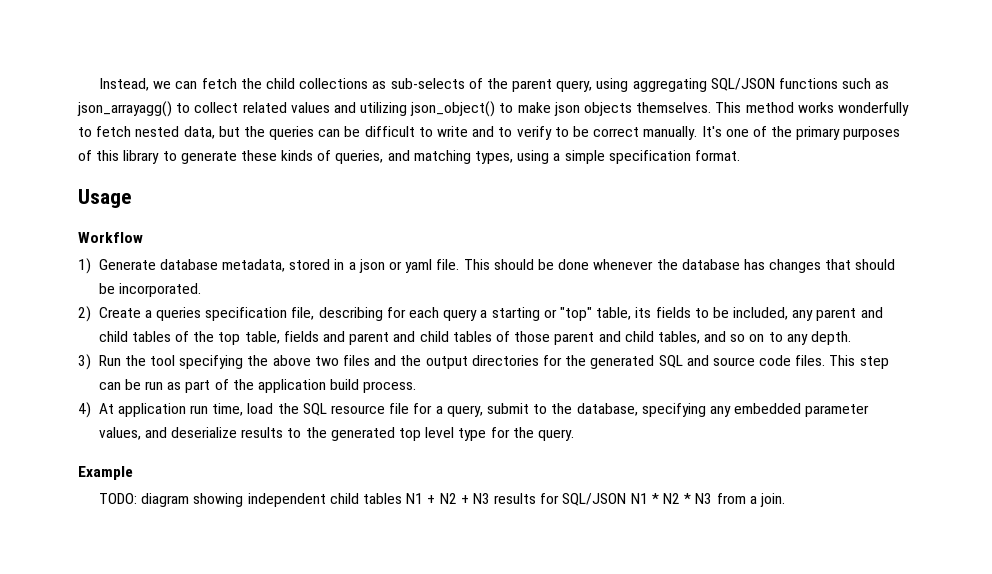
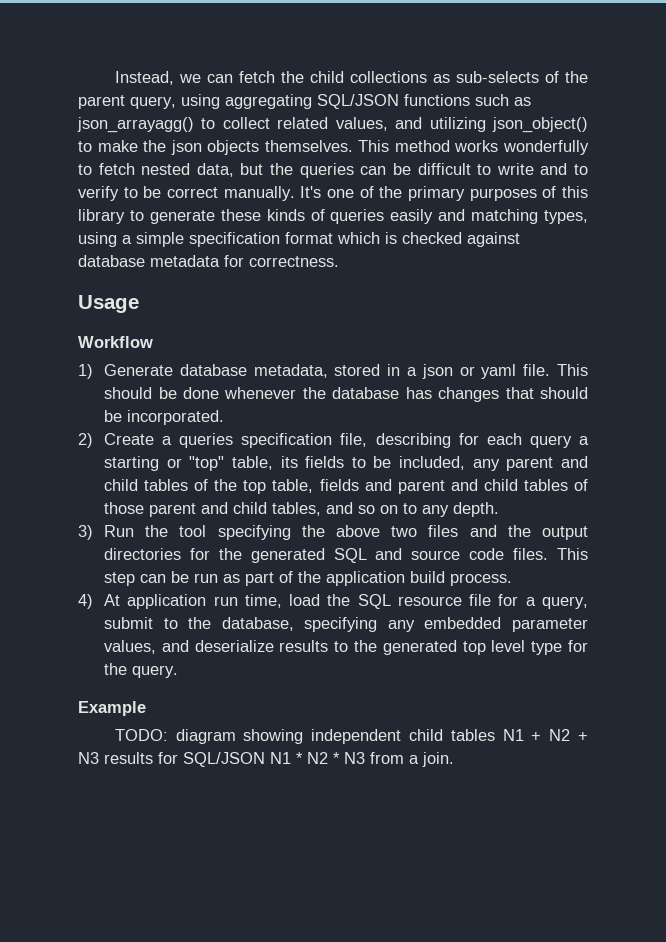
[290,102,330,113] values -> [335,117,388,131] values,
(551, 107) none -> [143,140,167,152] the
[335,150,384,164] queries, -> [330,209,434,224] queries easily
[694,150,740,161] format. -> [285,232,520,247] [78,255,339,267] format which is checked against database metadata for correctness.

